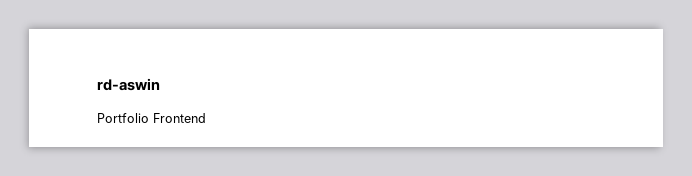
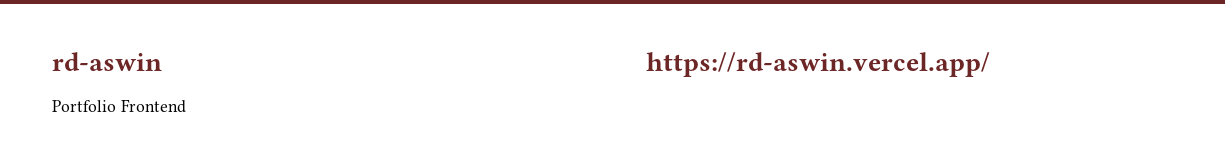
(206, 118) none -> [646,52,990,77] // https://rd-aswin.vercel.app/

